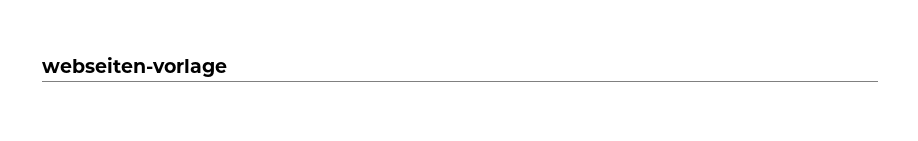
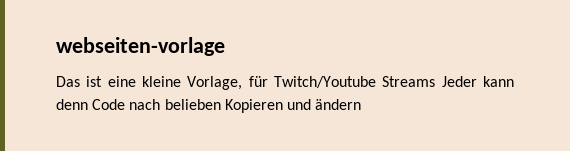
(227, 67) none -> [56,76,514,90] [56,99,362,113] // Das ist eine kleine Vorlage, für Twitch/Youtube Streams Jeder kann denn Code nach belieben Kopieren und ändern

